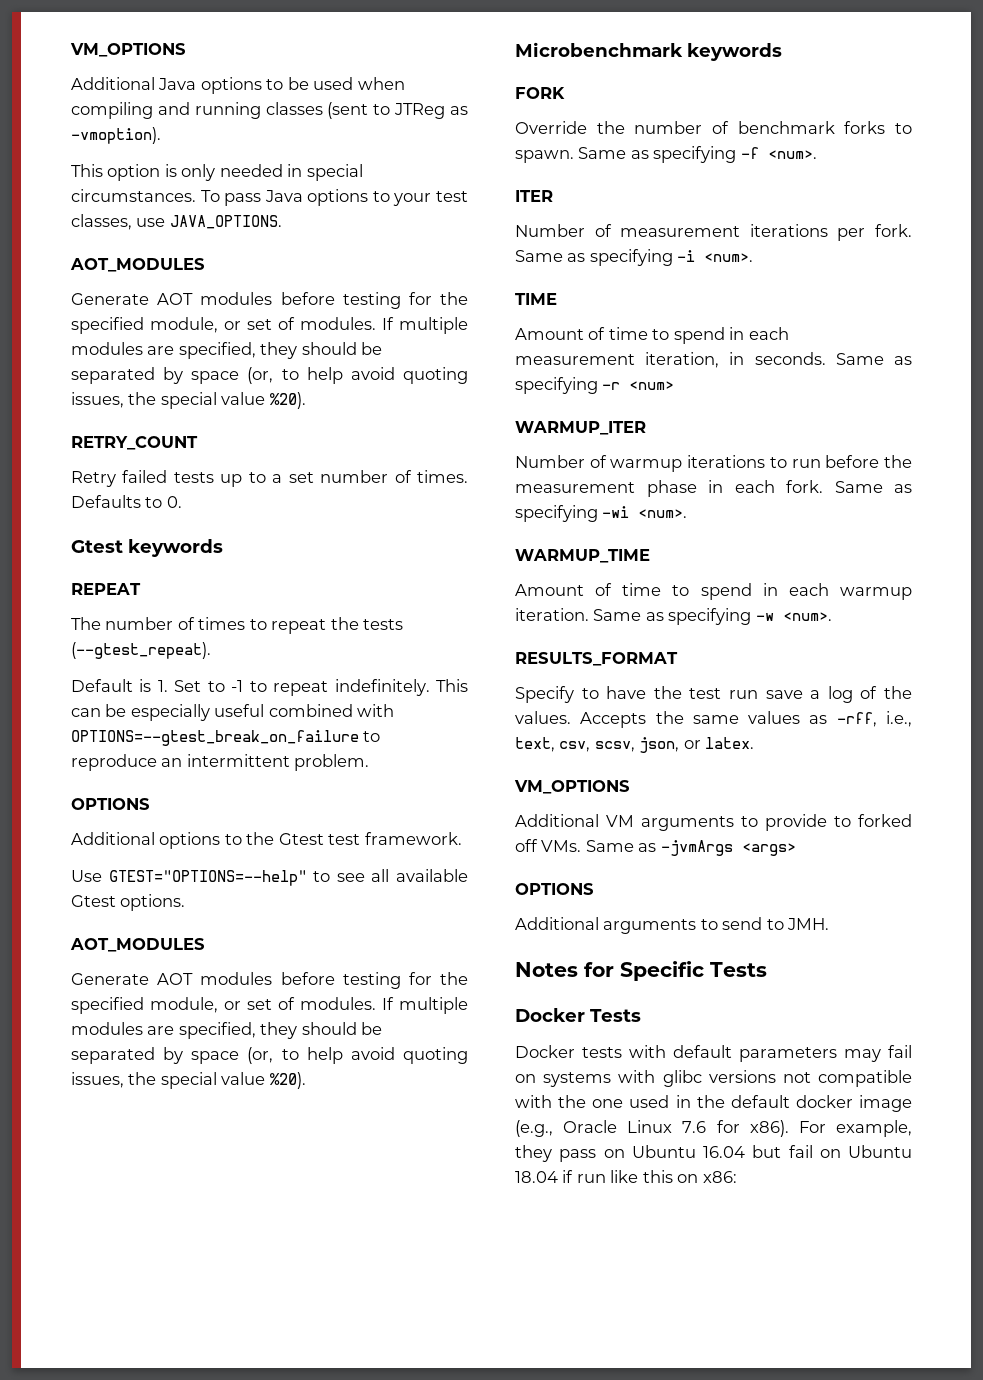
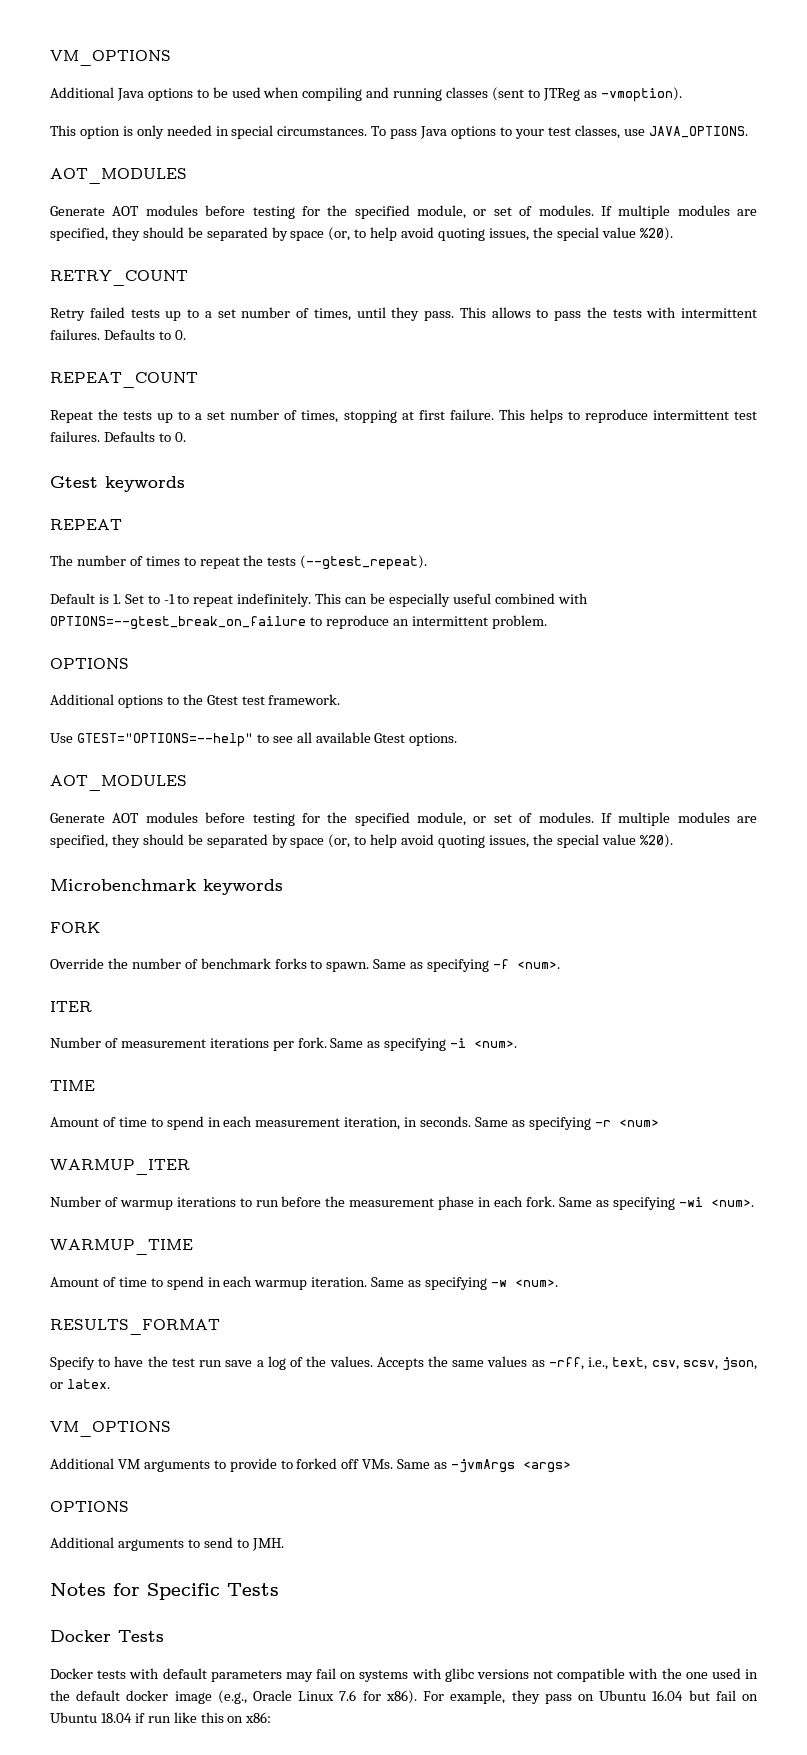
[417,470,469,483] times. -> [313,307,757,321] [50,329,186,340] [50,372,198,388] [50,409,757,423] [50,431,100,442] times, until they pass. This allows to pass the tests with intermittent failures. Defaults to 0. // REPEAT_COUNT // Repeat the tests up to a set number of times, stopping at first failure. This helps to reproduce intermittent test failures.

